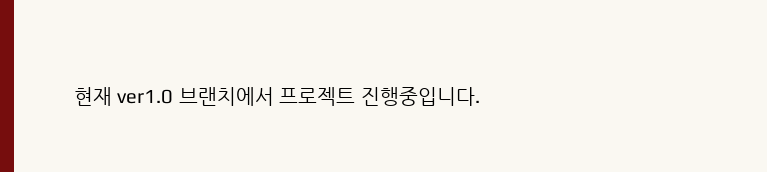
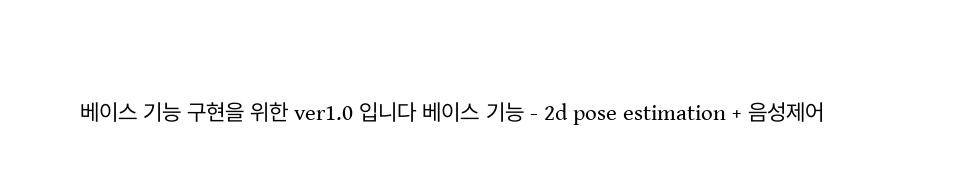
[74,87,480,106] 현재 ver1.0 브랜치에서 프로젝트 진행중입니다. -> [80,102,824,125] 베이스 기능 구현을 위한 ver1.0 입니다 베이스 기능 - 2d pose estimation + 음성제어

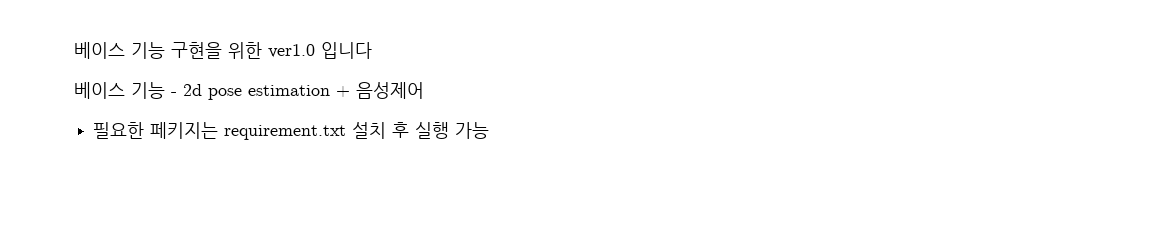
(418, 112) none -> (372, 50) //
(824, 112) none -> [93,122,490,140] // 필요한 페키지는 requirement.txt 설치 후 실행 가능

